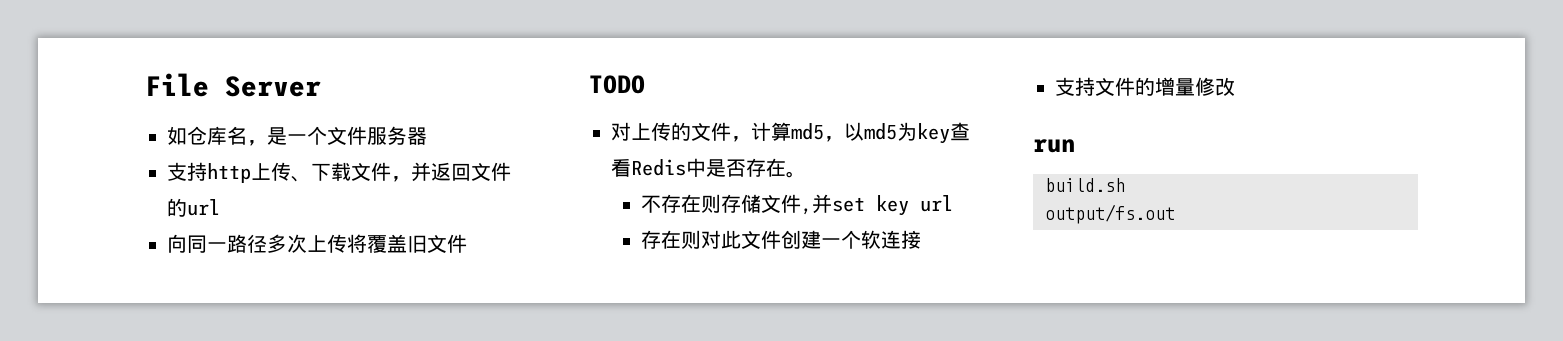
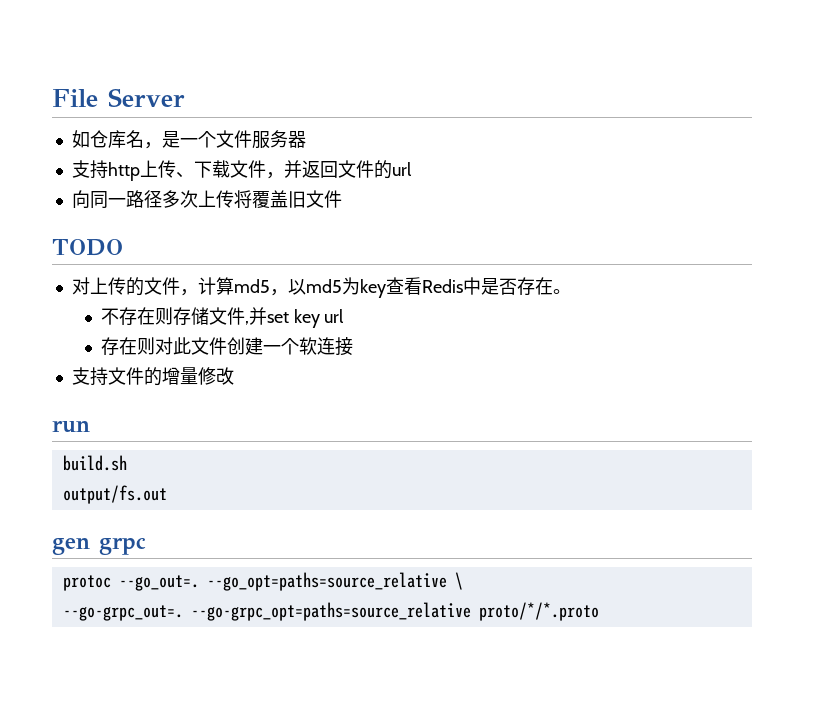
(1175, 214) none -> [52,537,146,555] [62,572,463,591] [62,602,599,621] // gen grpc // protoc --go_out=. --go_opt=paths=source_relative \ // --go-grpc_out=. --go-grpc_opt=paths=source_relative proto/*/*.proto

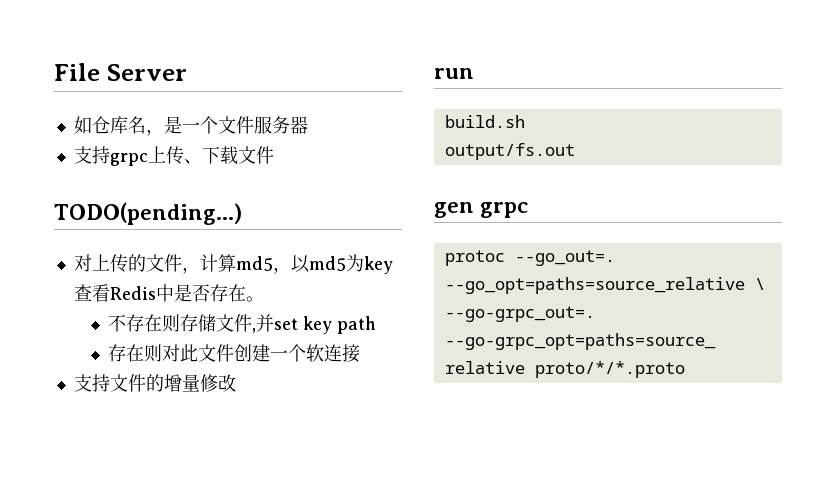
[107,162,140,181] http -> [109,153,148,166] grpc
[265,160,412,179] [71,190,342,209] [52,239,123,256] ，并返回文件的url // 向同一路径多次上传将覆盖旧文件 // TODO -> [54,202,242,225] // TODO(pending...)
[324,309,345,323] url -> [337,316,377,334] path

